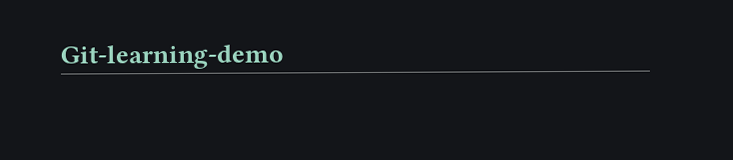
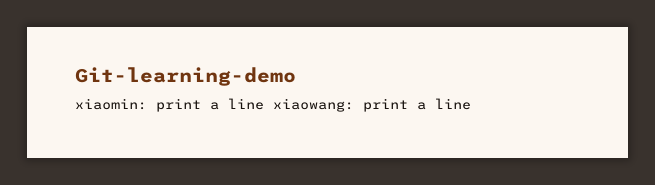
(284, 57) none -> [75,98,471,112] // xiaomin: print a line xiaowang: print a line

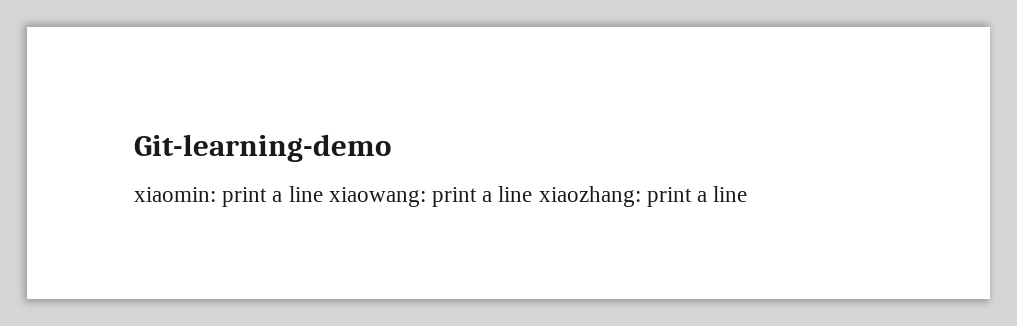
(471, 104) none -> [538,186,748,207] xiaozhang: print a line

